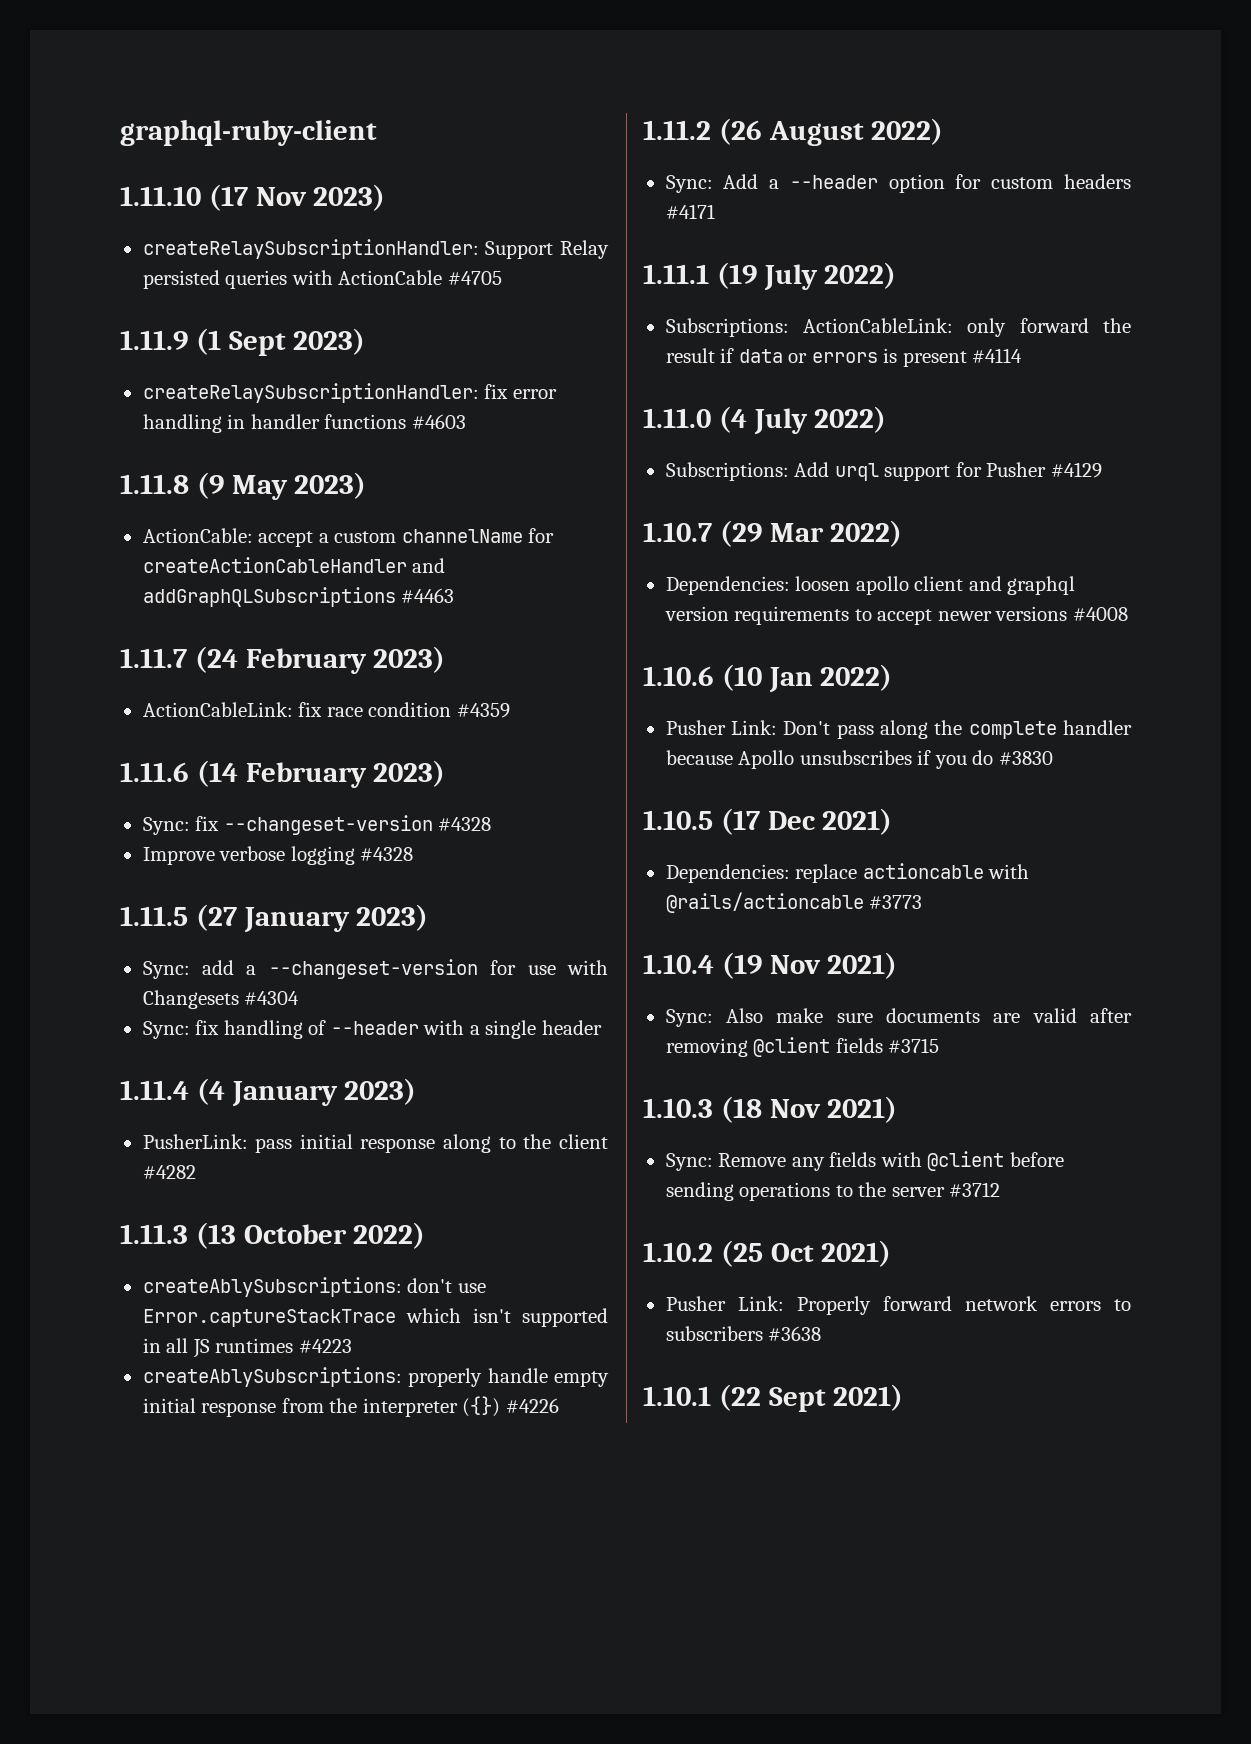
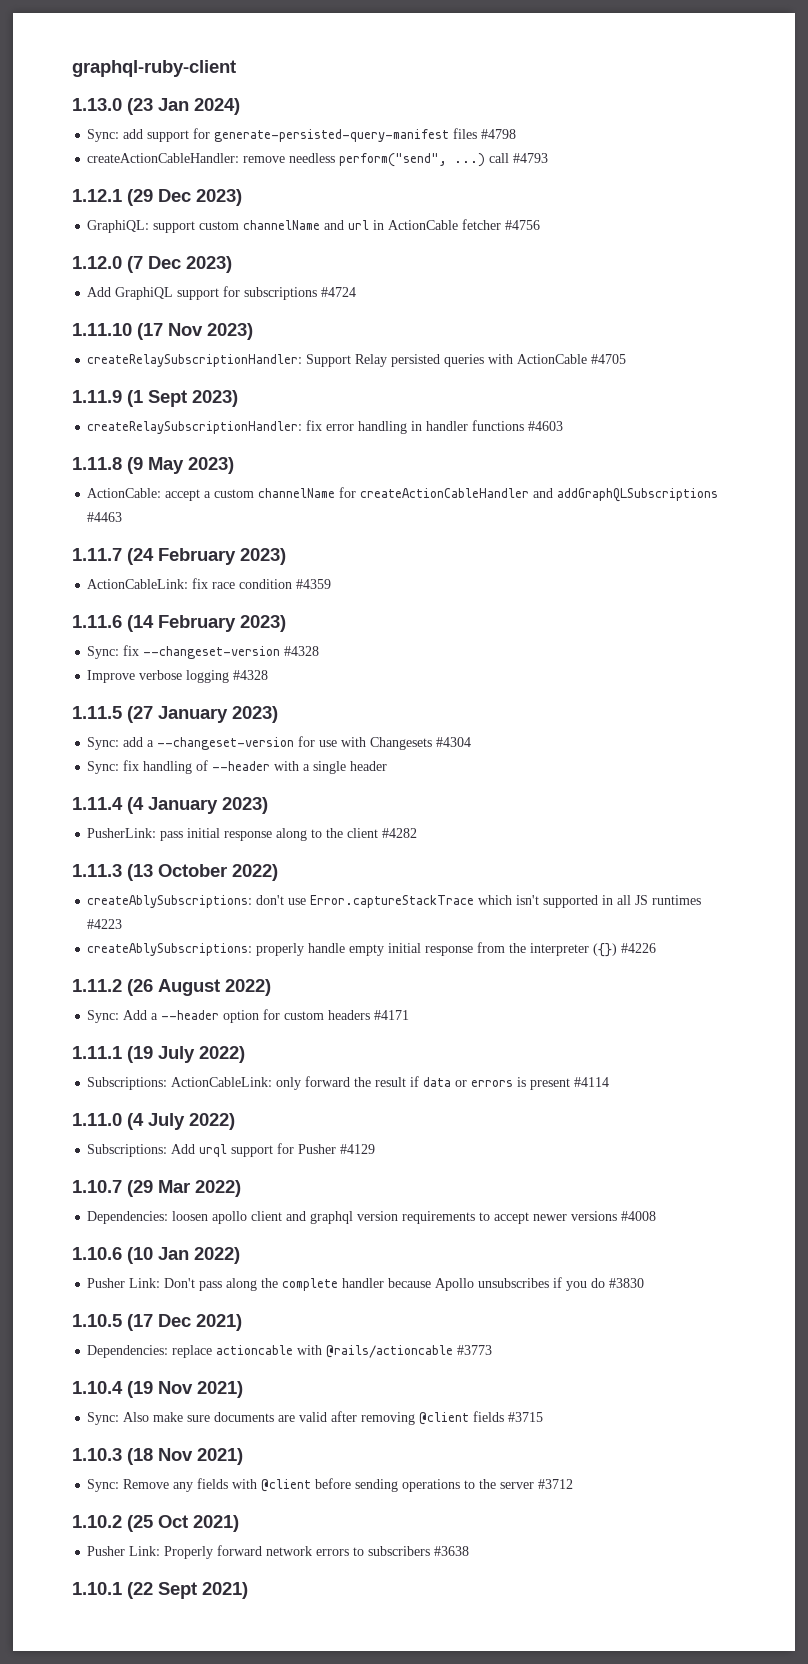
(377, 132) none -> [72,98,240,115] [87,128,517,142] [87,153,549,167] [72,189,242,206] [87,219,541,233] [72,256,232,273] [87,286,357,300] // 1.13.0 (23 Jan 2024) // Sync: add support for generate-persisted-query-manifest files #4798 // createActionCableHandler: remove needless perform("send", ...) call #4793 // 1.12.1 (29 Dec 2023) // GraphiQL: support custom channelName and url in ActionCable fetcher #4756 // 1.12.0 (7 Dec 2023) // Add GraphiQL support for subscriptions #4724

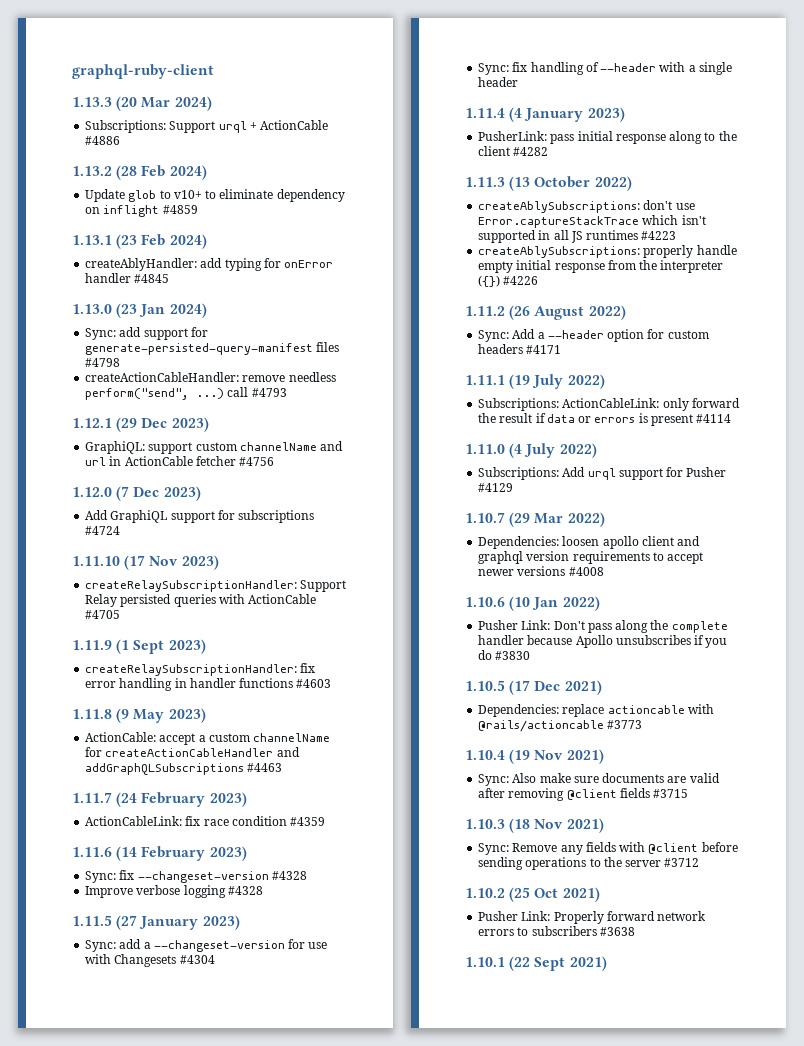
(236, 68) none -> [72,96,212,111] [85,120,329,133] [85,136,121,145] [72,165,207,180] [85,189,345,202] [85,205,198,217] [72,234,207,249] [85,258,334,271] [85,273,170,283] // 1.13.3 (20 Mar 2024) // Subscriptions: Support urql + ActionCable #4886 // 1.13.2 (28 Feb 2024) // Update glob to v10+ to eliminate dependency on inflight #4859 // 1.13.1 (23 Feb 2024) // createAblyHandler: add typing for onError handler #4845

